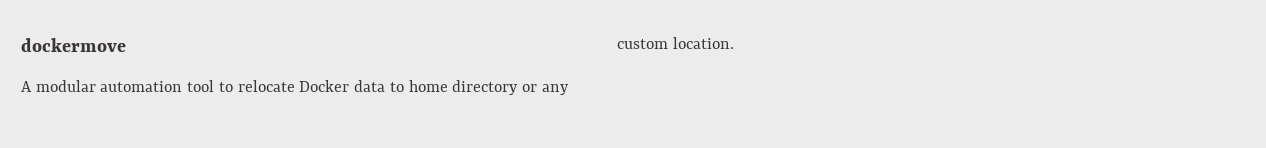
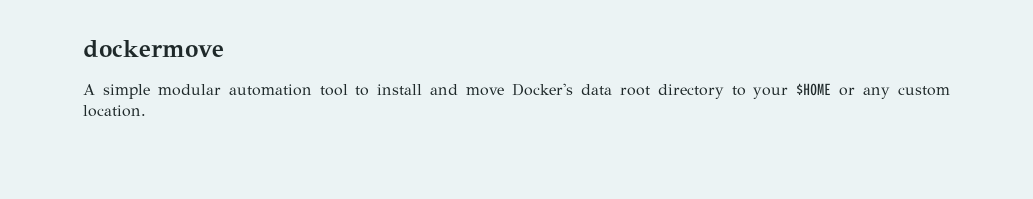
(32, 86) none -> [102,84,150,99] simple
[237,80,519,95] relocate Docker data to home directory -> [377,83,832,99] install and move Docker's data root directory to your $HOME

